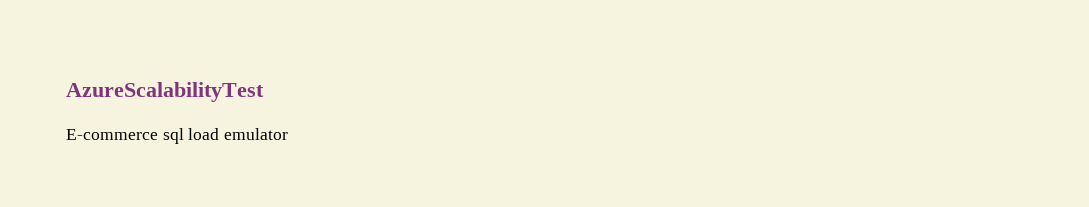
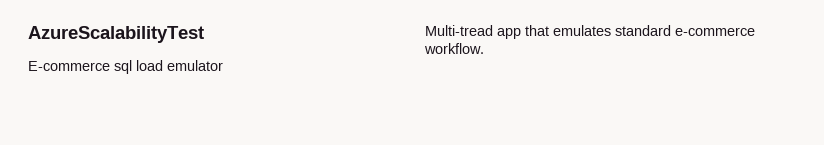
(289, 134) none -> [425,25,755,39] [424,43,484,54] // Multi-tread app that emulates standard e-commerce workflow.

